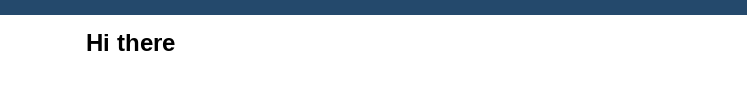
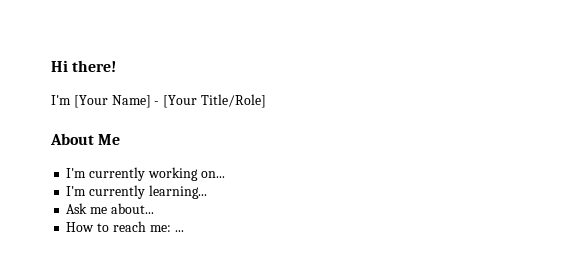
[117,34,175,51] there -> [72,60,117,72] [51,94,266,108] [50,133,121,145] [66,167,225,181] [66,185,207,199] [66,203,154,214] [66,221,184,232] there! // I'm [Your Name] - [Your Title/Role] // About Me // I'm currently working on... // I'm currently learning... // Ask me about... // How to reach me: ...

